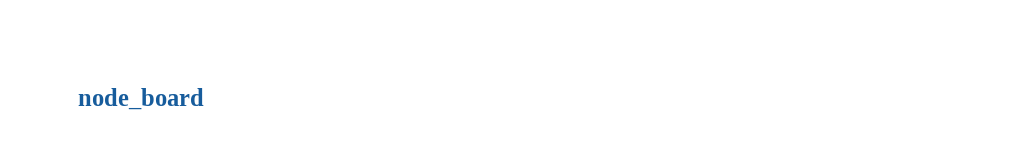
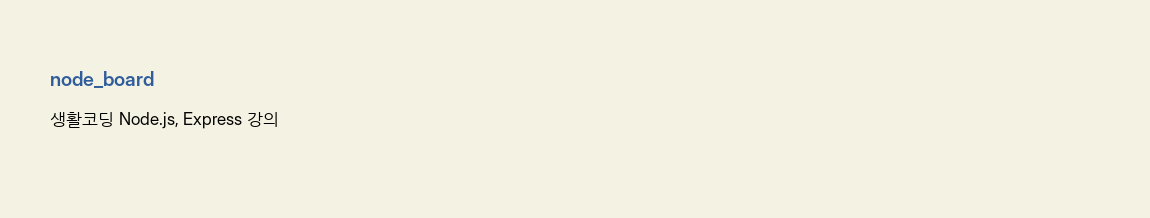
(204, 99) none -> [50,112,279,129] // 생활코딩 Node.js, Express 강의

